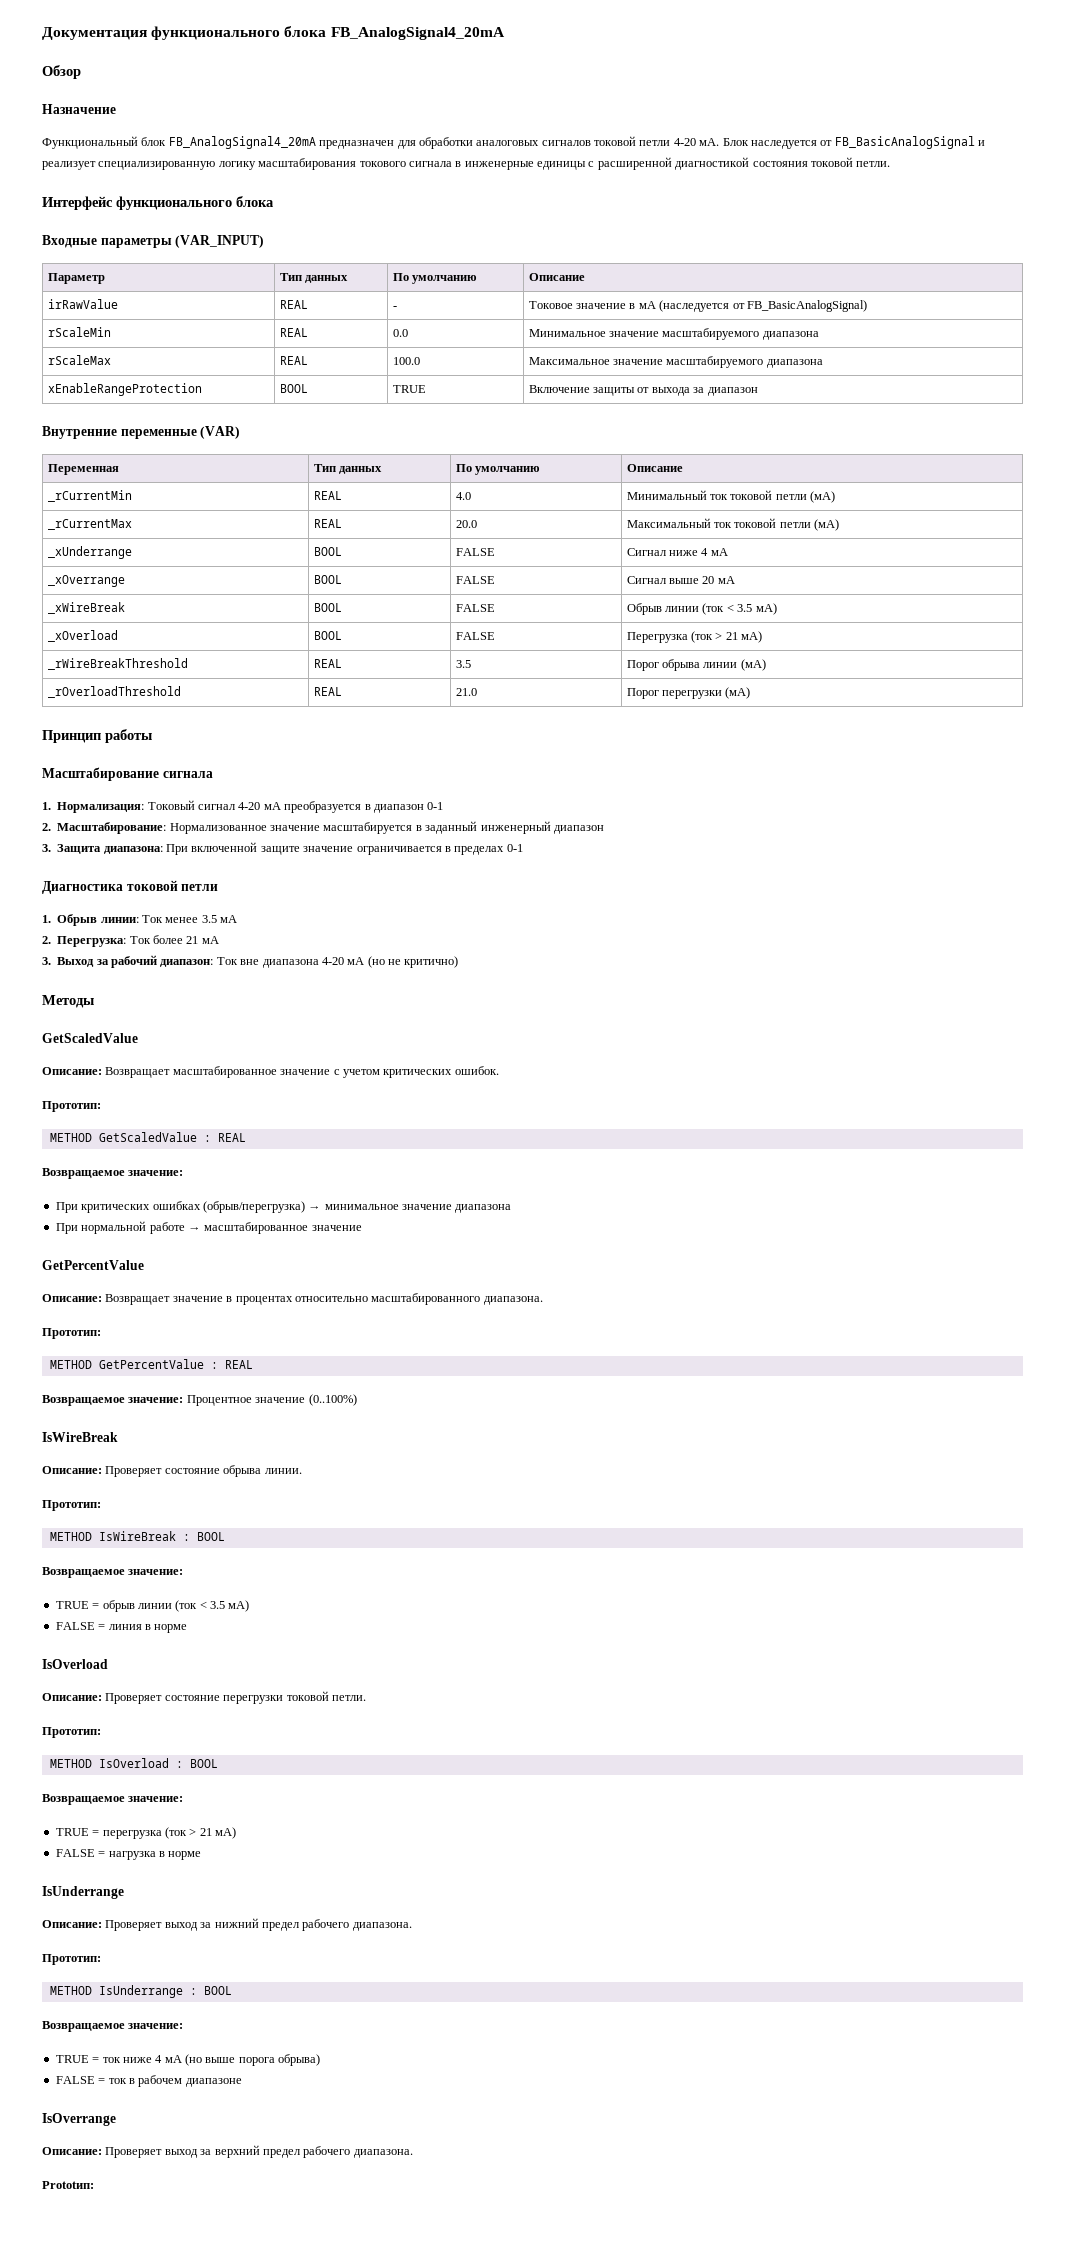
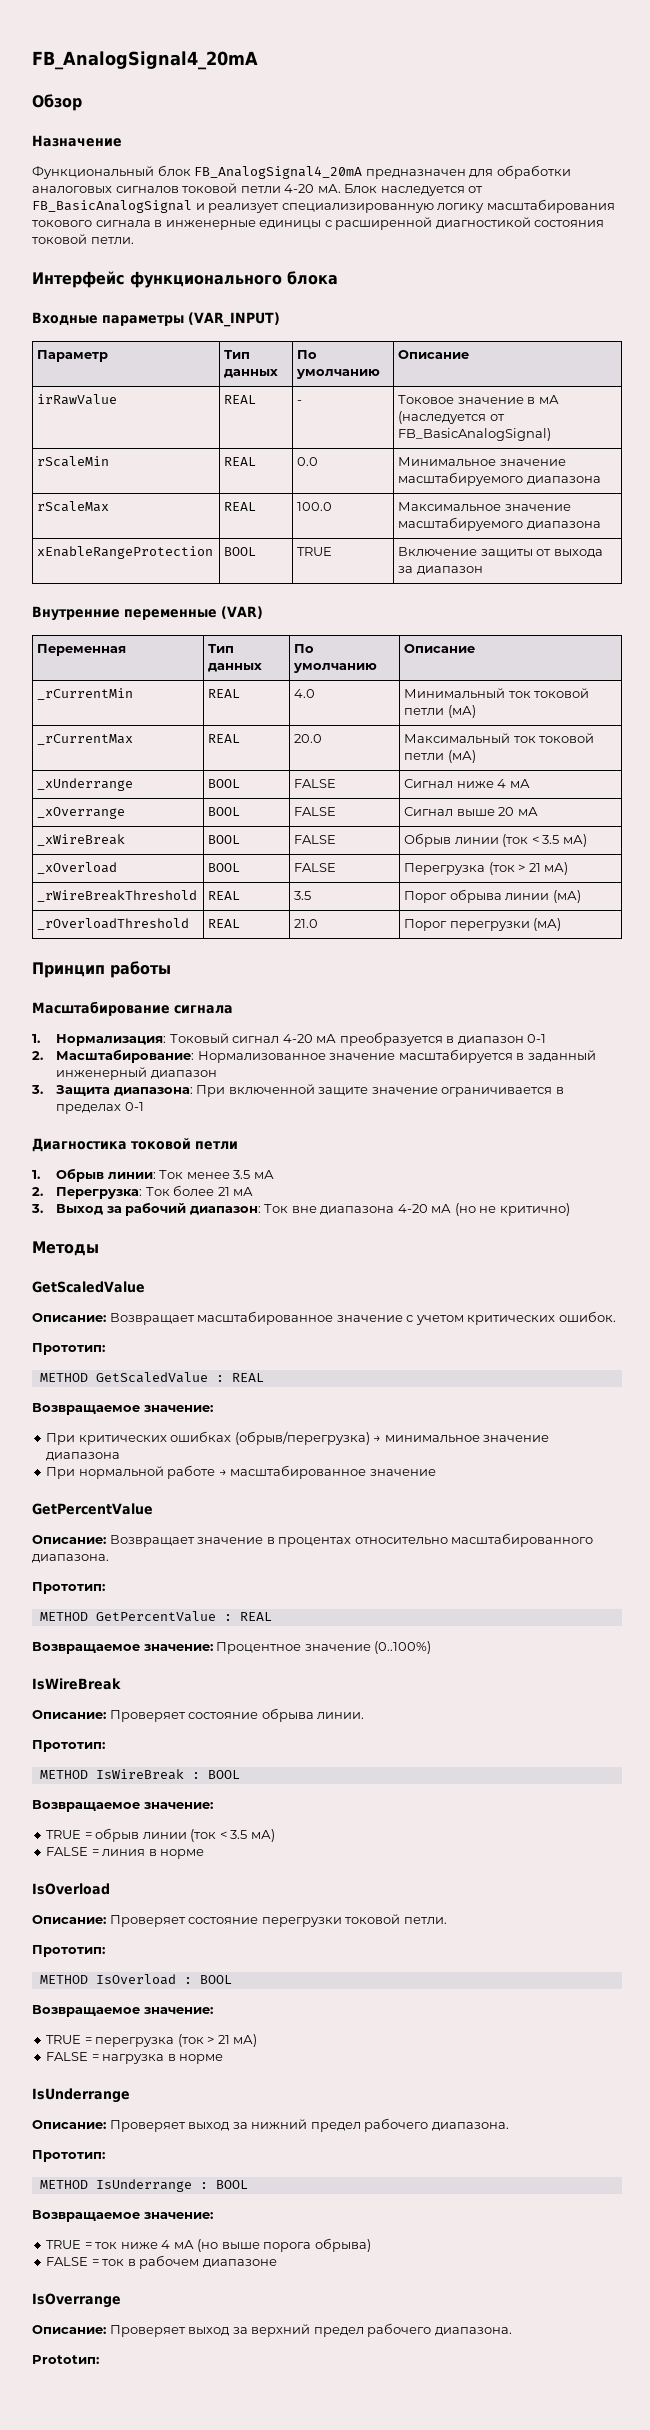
[42,26,327,40] Документация функционального блока -> (32, 60) none

